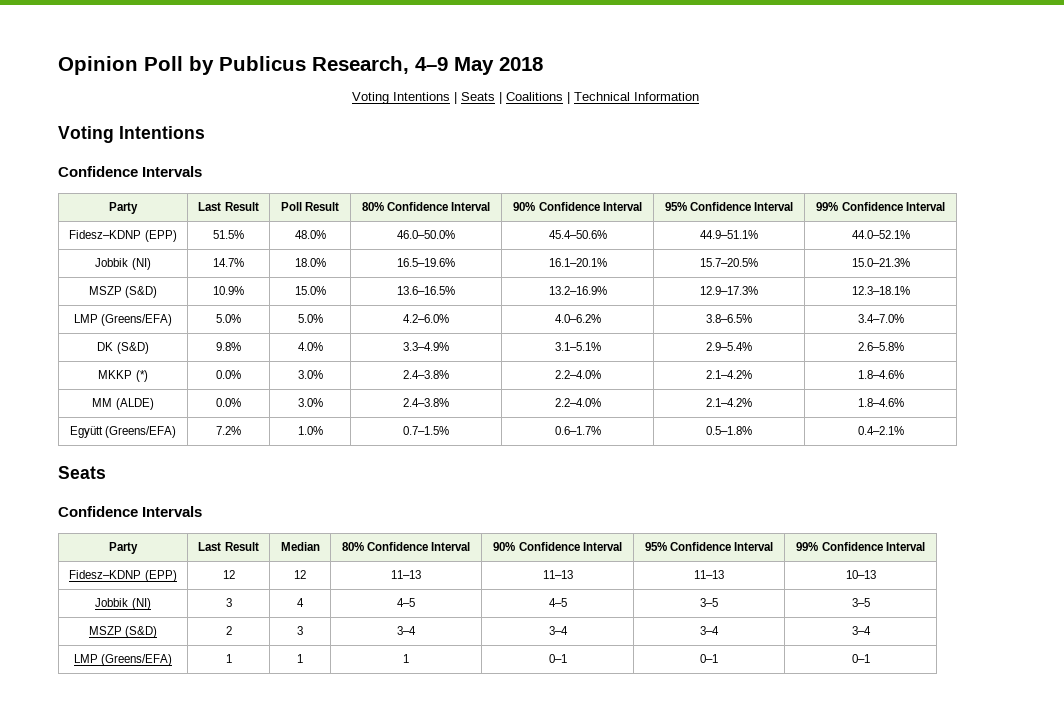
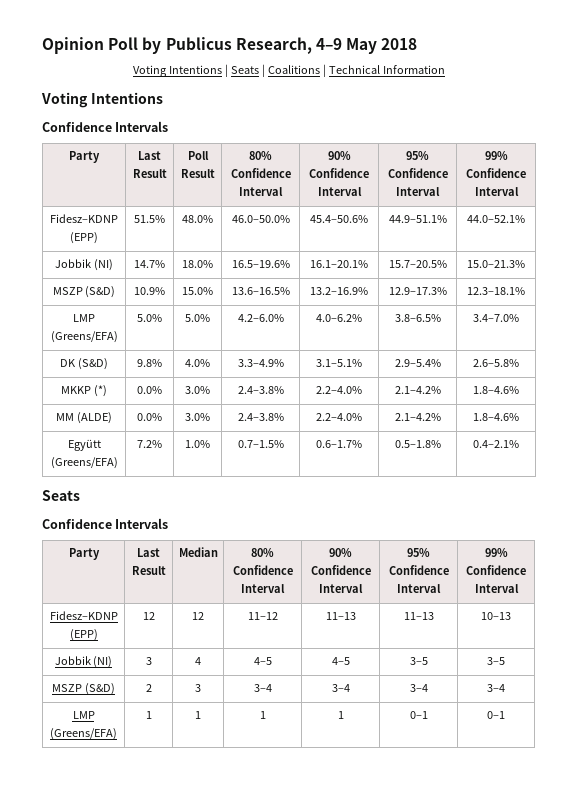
[391,570,421,579] 11–13 -> [247,612,278,620] 11–12
[548,654,567,663] 0–1 -> [337,711,344,719] 1

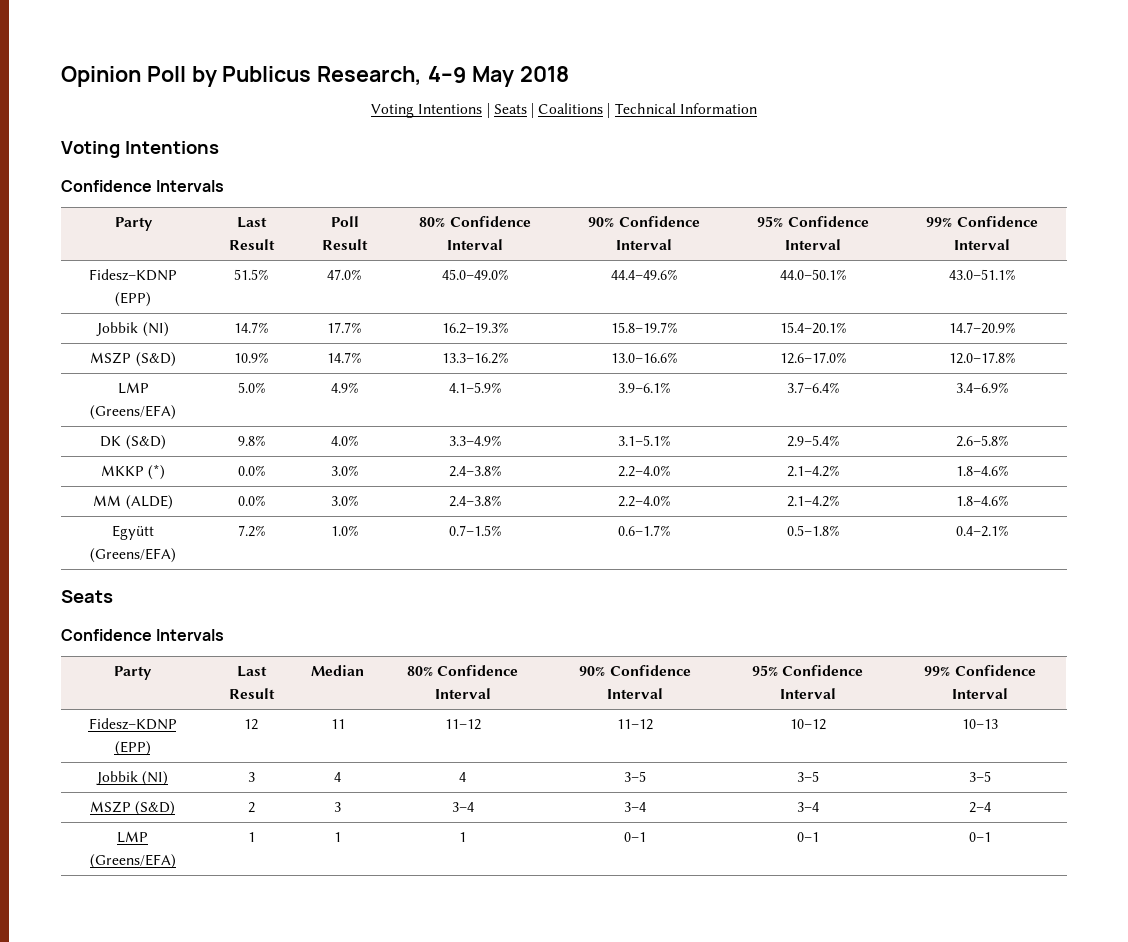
[182,215,213,223] [231,215,290,223] [310,215,368,223] [388,215,447,223] [467,215,525,223] [55,259,113,271] [134,260,165,268] [182,260,213,268] [231,260,290,268] [310,260,368,268] [388,260,447,268] [467,260,525,268] [52,286,116,298] [134,287,165,295] [182,287,213,295] [231,287,290,295] [310,287,368,295] [388,287,447,295] [467,287,525,295] [73,314,95,322] [50,331,118,343] [137,314,162,322] [185,314,210,322] [237,314,284,322] [316,314,362,322] [394,314,441,322] [473,314,519,322] 48.0% | 46.0–50.0% | 45.4–50.6% | 44.9–51.1% | 44.0–52.1% // Jobbik (NI) | 14.7% | 18.0% | 16.5–19.6% | 16.1–20.1% | 15.7–20.5% | 15.0–21.3% // MSZP (S&D) | 10.9% | 15.0% | 13.6–16.5% | 13.2–16.9% | 12.9–17.3% | 12.3–18.1% // LMP (Greens/EFA) | 5.0% | 5.0% | 4.2–6.0% | 4.0–6.2% | 3.8–6.5% | 3.4–7.0% -> [327,269,362,280] [441,269,509,280] [610,269,678,280] [779,269,847,280] [948,269,1016,280] [96,322,169,337] [234,322,269,333] [327,322,362,333] [441,322,509,334] [610,322,678,333] [779,322,847,334] [948,322,1016,334] [90,352,176,367] [234,352,269,363] [327,352,362,363] [441,352,509,364] [610,352,678,363] [779,352,847,364] [948,352,1016,364] [117,382,149,394] [90,405,176,420] [237,382,266,393] [330,382,359,393] [448,382,502,393] [617,382,671,393] [786,382,840,393] [955,382,1009,393] 47.0% | 45.0–49.0% | 44.4–49.6% | 44.0–50.1% | 43.0–51.1% // Jobbik (NI) | 14.7% | 17.7% | 16.2–19.3% | 15.8–19.7% | 15.4–20.1% | 14.7–20.9% // MSZP (S&D) | 10.9% | 14.7% | 13.3–16.2% | 13.0–16.6% | 12.6–17.0% | 12.0–17.8% // LMP (Greens/EFA) | 5.0% | 4.9% | 4.1–5.9% | 3.9–6.1% | 3.7–6.4% | 3.4–6.9%
[192,612,204,620] [247,612,278,620] [325,612,356,620] [403,612,434,620] 12 | 11–12 | 11–13 | 11–13 -> [330,719,345,729] [444,719,481,730] [617,719,653,730] [789,719,826,730] 11 | 11–12 | 11–12 | 10–12
[253,657,272,665] [331,657,350,665] 4–5 | 4–5 -> [459,772,466,782] [624,771,646,782] 4 | 3–5
[487,684,505,692] 3–4 -> [969,802,991,813] 2–4
[337,711,344,719] 1 -> [624,832,646,842] 0–1

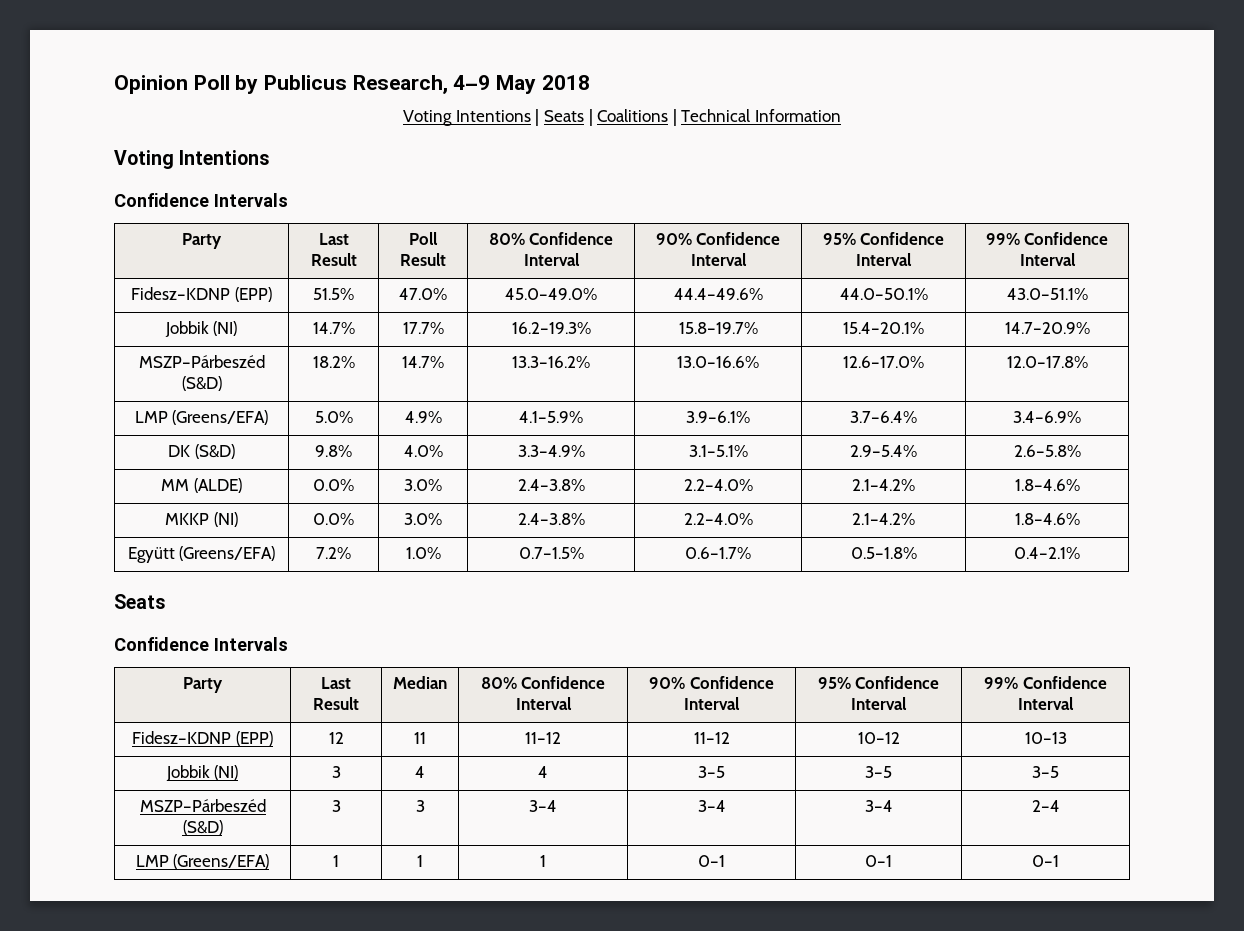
[90,352,176,367] [234,352,269,363] MSZP (S&D) | 10.9% -> [138,355,265,368] [181,376,222,391] [312,356,355,368] MSZP–Párbeszéd (S&D) | 18.2%
[100,464,166,480] [237,465,266,476] [330,465,359,476] [448,465,502,477] [617,465,671,477] [786,465,840,477] [955,465,1009,476] [93,495,173,510] MKKP (*) | 0.0% | 3.0% | 2.4–3.8% | 2.2–4.0% | 2.1–4.2% | 1.8–4.6% // MM (ALDE) -> [161,478,242,493] [313,479,354,491] [404,479,442,491] [517,479,585,491] [683,479,753,491] [852,479,915,491] [1014,479,1080,491] [165,512,238,527] MM (ALDE) | 0.0% | 3.0% | 2.4–3.8% | 2.2–4.0% | 2.1–4.2% | 1.8–4.6% // MKKP (NI)
[89,801,176,816] [247,802,255,813] MSZP (S&D) | 2 -> [139,799,266,812] [182,820,223,835] [331,800,341,812] MSZP–Párbeszéd (S&D) | 3

